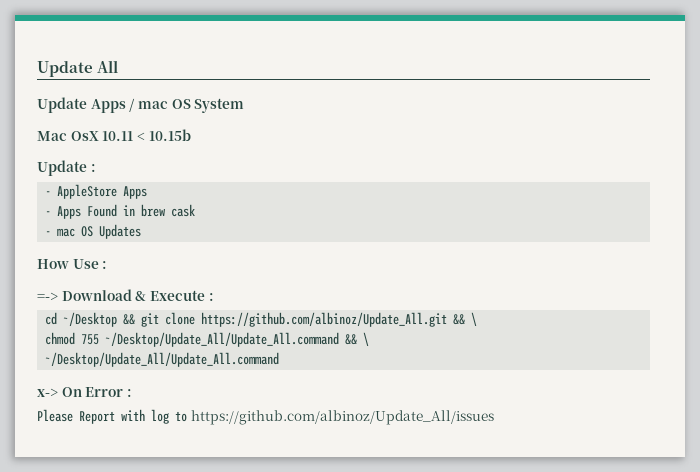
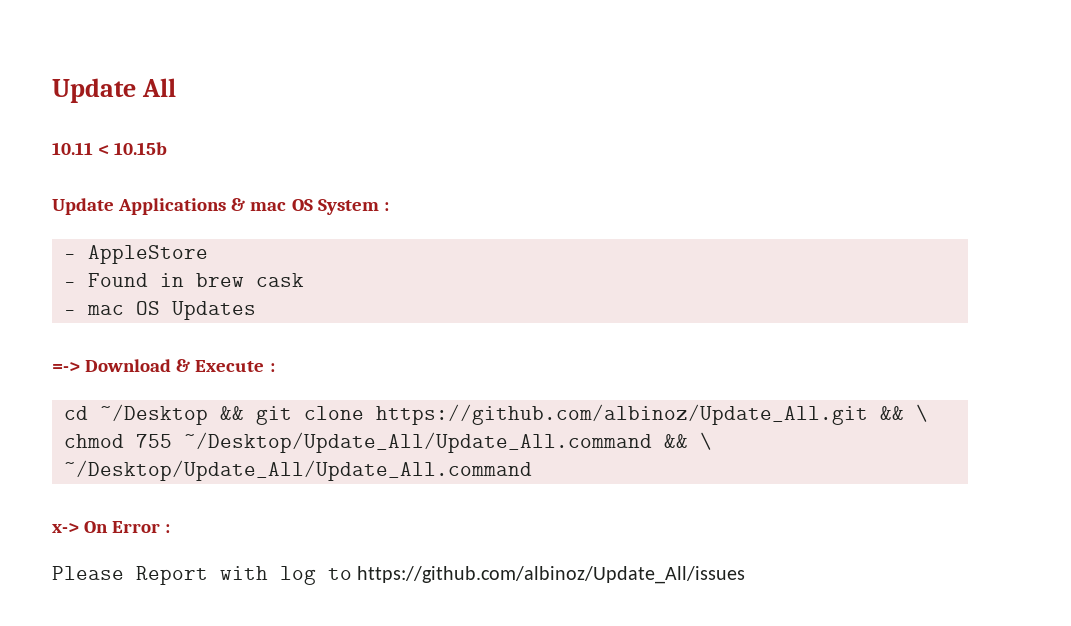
[37,97,245,113] [37,131,99,141] Update Apps / mac OS System // Mac OsX -> (176, 87) none
(87, 168) none -> [118,198,379,215] Applications & mac OS System
[123,186,148,199] [45,206,82,219] Apps // - Apps -> [64,282,76,287] // -
[37,259,108,269] // How Use : -> (256, 310) none

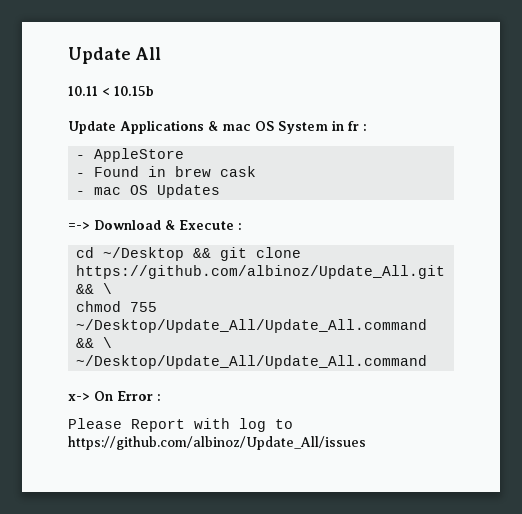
(379, 207) none -> [332,120,359,131] in fr

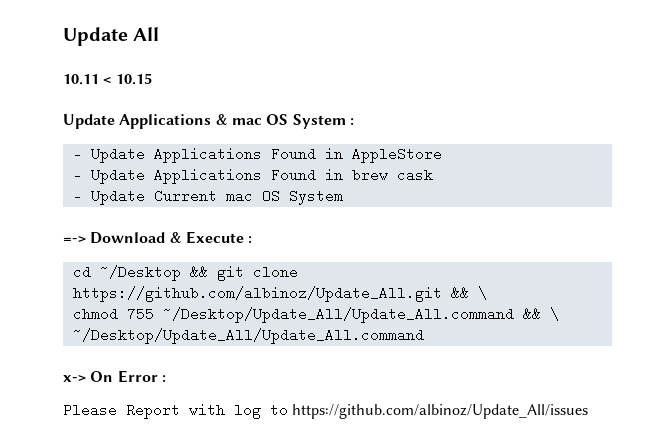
[114,86,154,96] 10.15b -> [115,73,152,85] 10.15
[332,120,359,131] in fr -> (346, 121) none
(86, 157) none -> [90,147,343,163] Update Applications Found in
(86, 175) none -> [90,168,262,184] Update Applications
[94,184,221,198] mac OS Updates -> [90,189,343,205] Update Current mac OS System

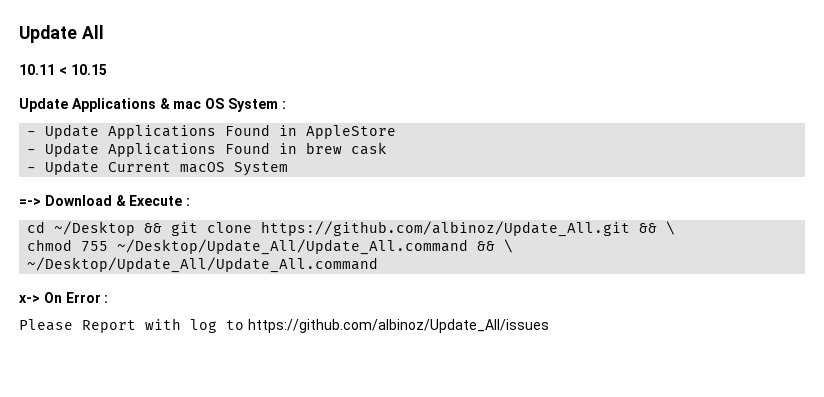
[225,189,280,203] mac OS -> [180,162,226,173] macOS

